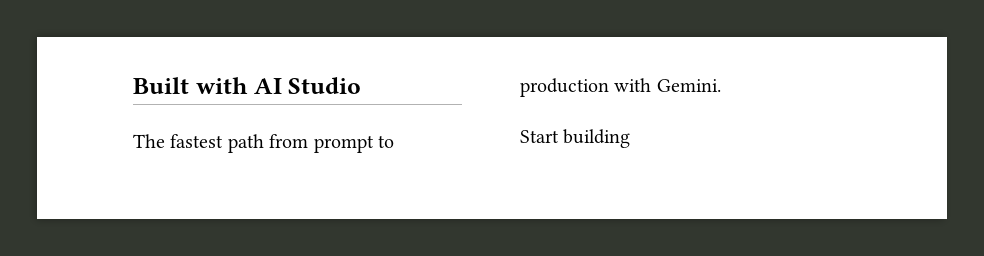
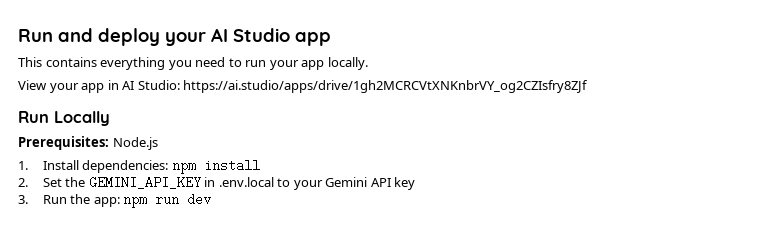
[133,77,362,94] [133,134,394,153] [520,78,721,97] [520,129,631,148] Built with AI Studio // The fastest path from prompt to production with Gemini. // Start building -> [18,28,331,46] [18,57,368,70] [18,80,589,93] [18,111,110,126] [18,136,158,150] [18,159,260,174] [18,176,416,190] [18,193,212,208] Run and deploy your AI Studio app // This contains everything you need to run your app locally. // View your app in AI Studio: https://ai.studio/apps/drive/1gh2MCRCVtXNKnbrVY_og2CZIsfry8ZJf // Run Locally // Prerequisites: Node.js // 1. Install dependencies: npm install // 2. Set the GEMINI_API_KEY in .env.local to your Gemini API key // 3. Run the app: npm run dev

